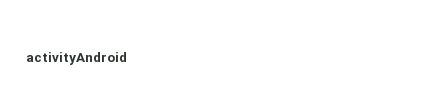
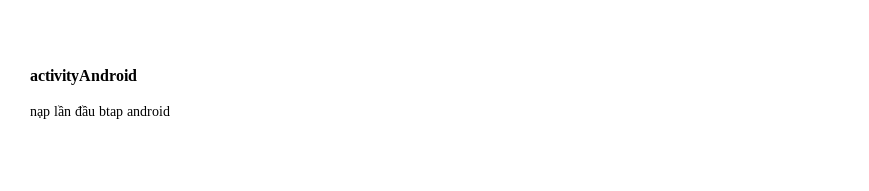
(127, 58) none -> [30,105,170,119] // nạp lần đầu btap android

